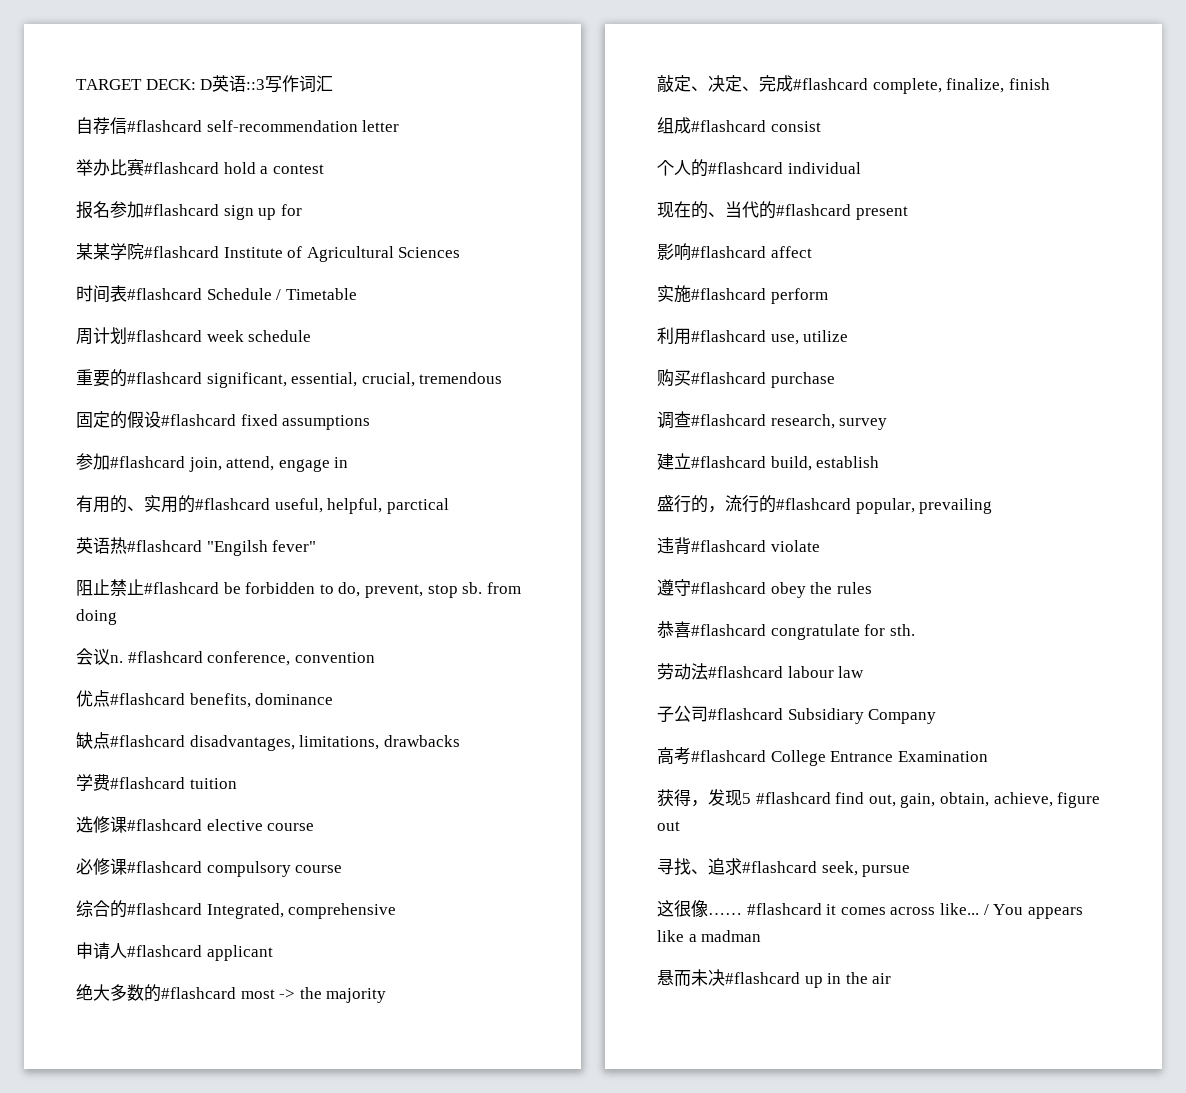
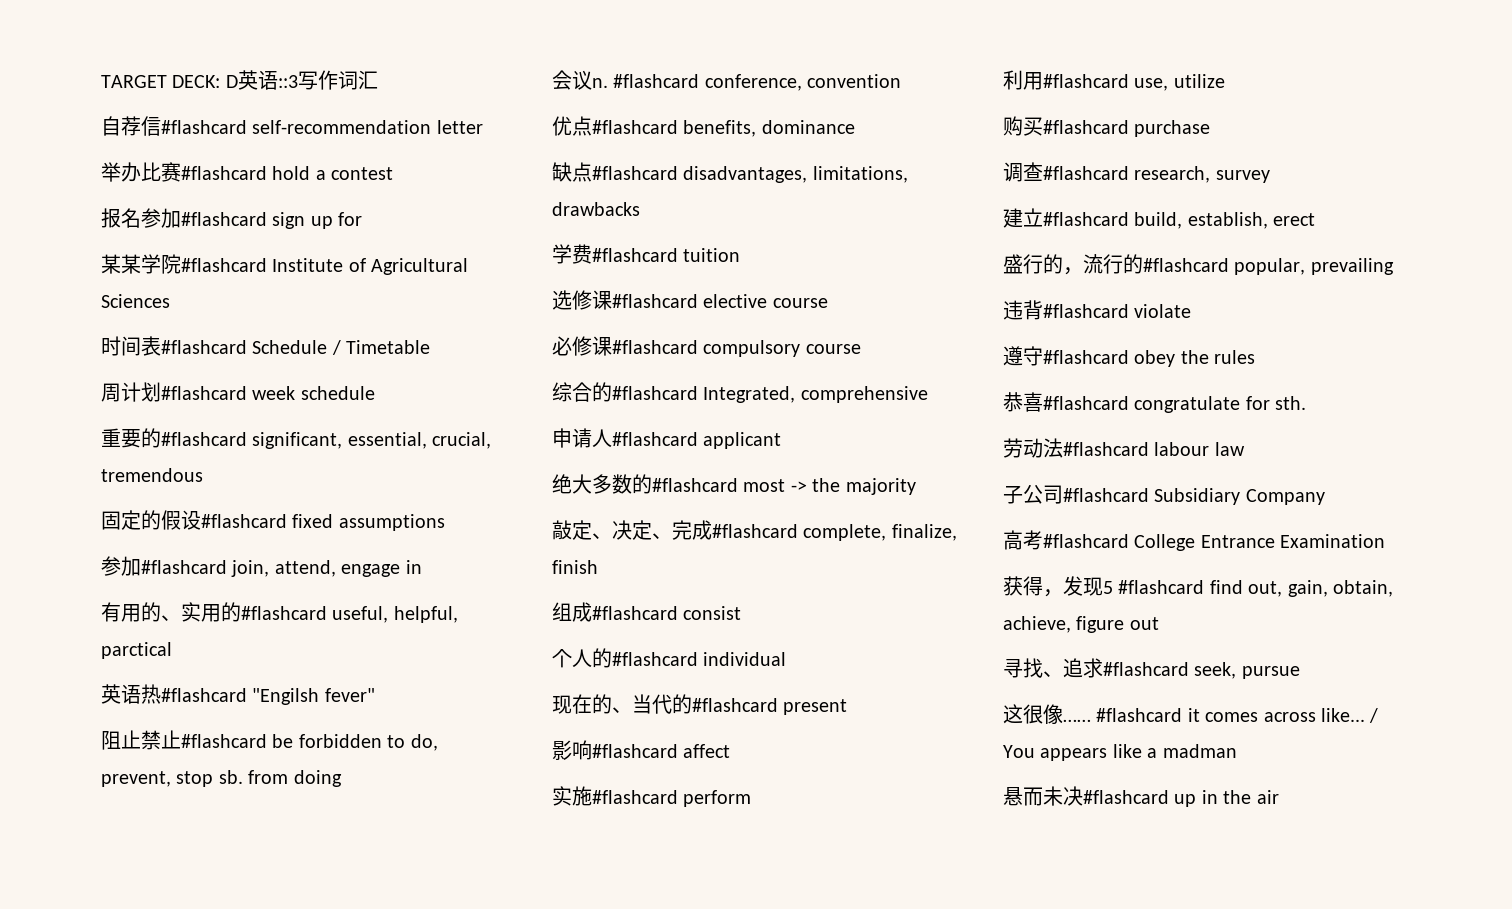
[816,456,880,468] establish -> [1187,212,1316,229] establish, erect

